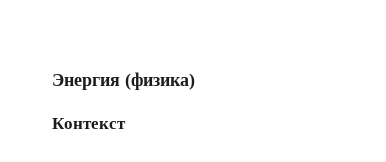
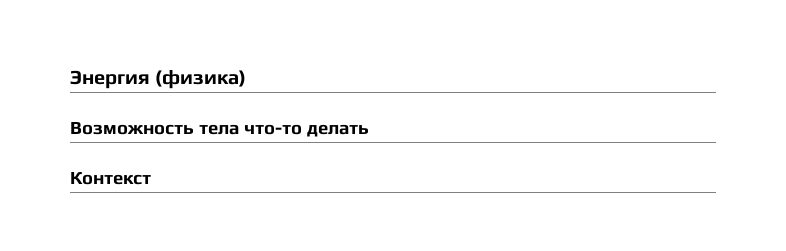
(195, 81) none -> [70,122,369,137] // Возможность тела что-то делать

